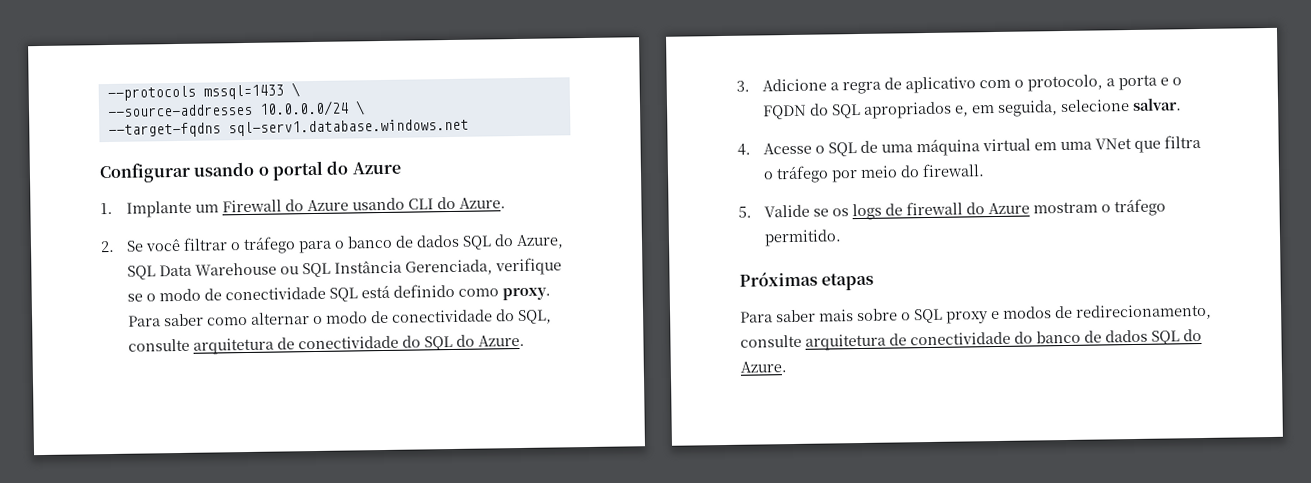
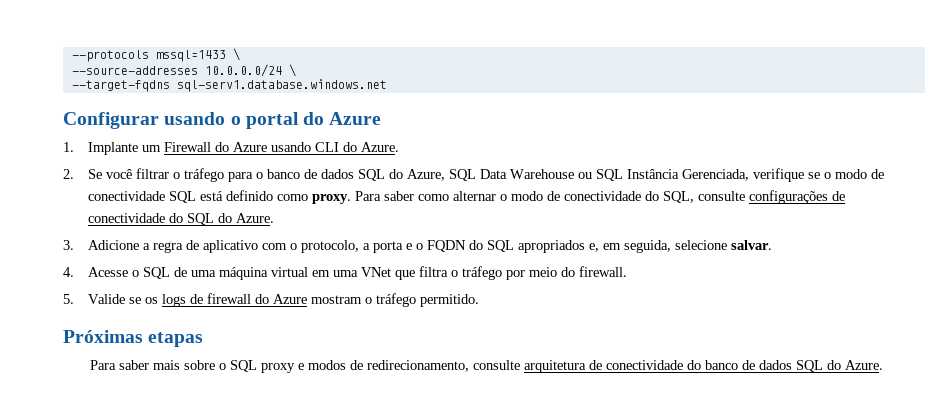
[192,337,274,355] arquitetura -> [748,190,828,204] configurações

